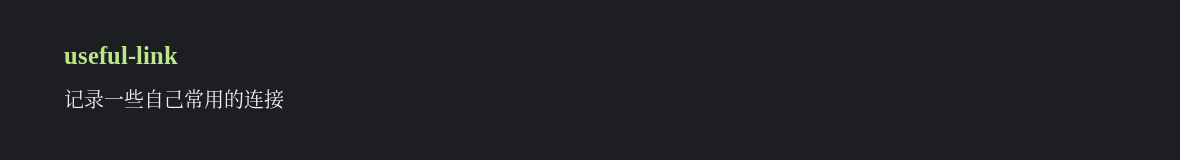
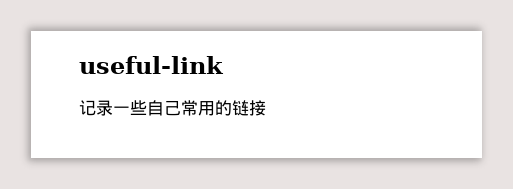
[244,89,264,109] 连 -> [232,100,249,116] 链

